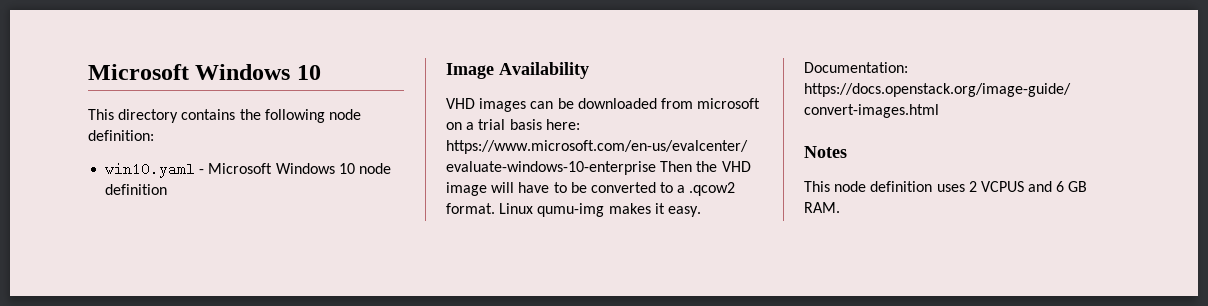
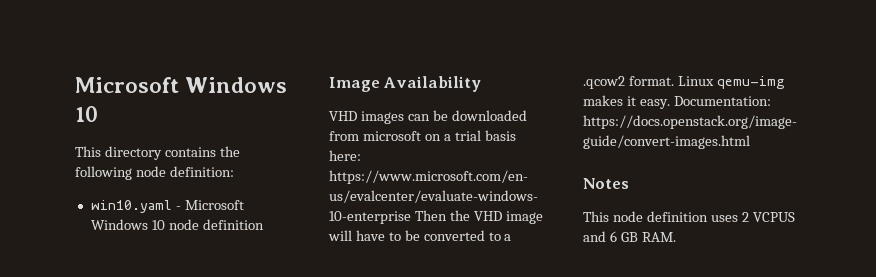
[537,203,605,217] qumu-img -> [716,76,785,89] qemu-img

